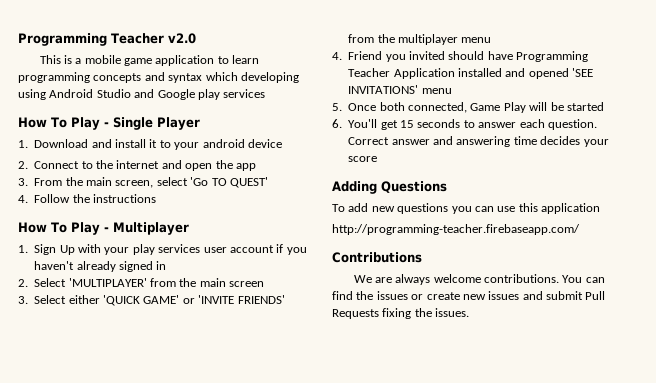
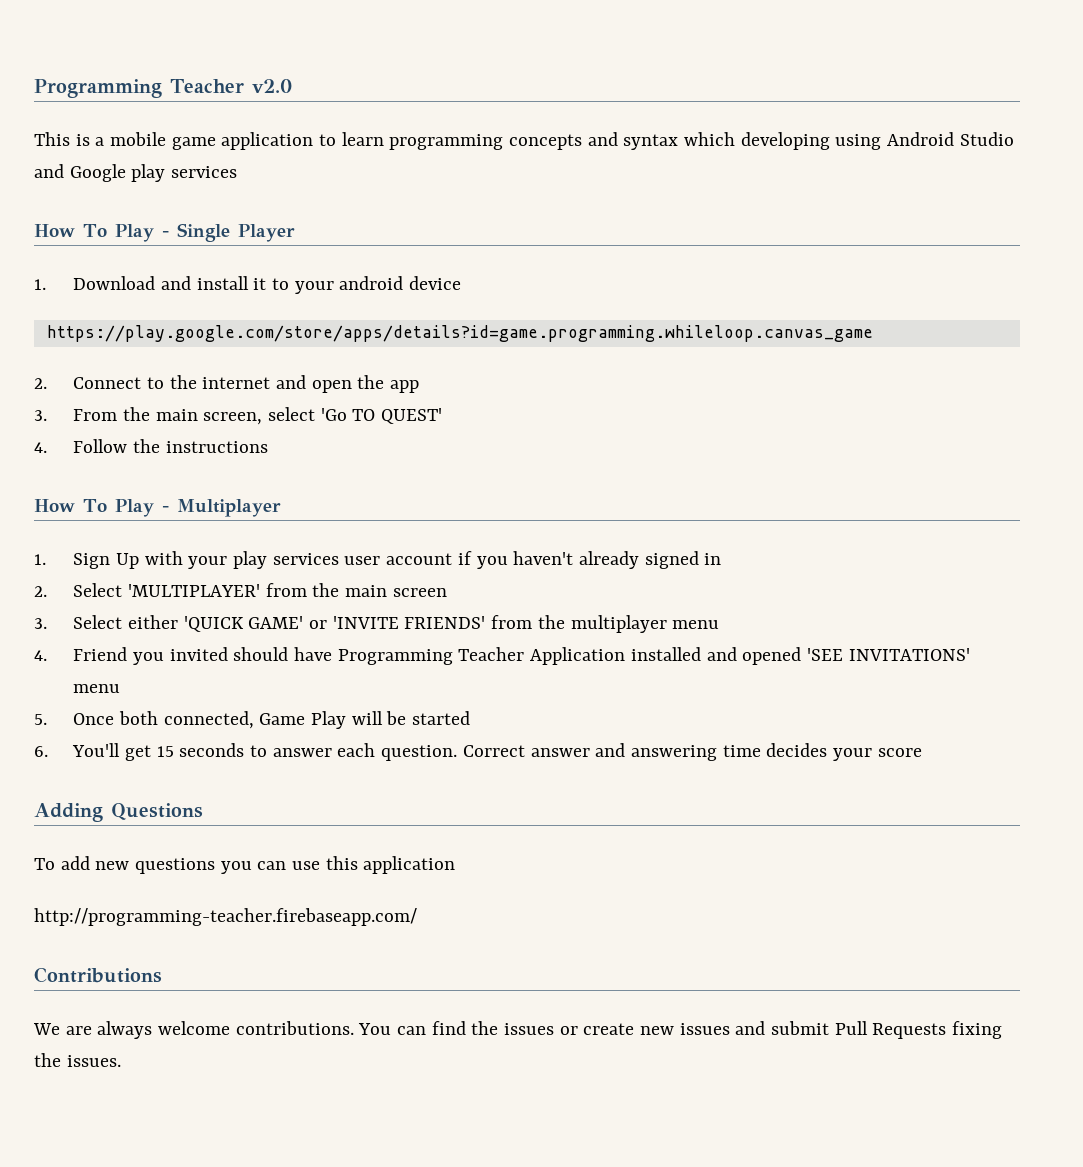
(282, 143) none -> [46,325,873,342] // https://play.google.com/store/apps/details?id=game.programming.whileloop.canvas_game

